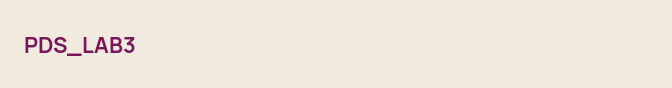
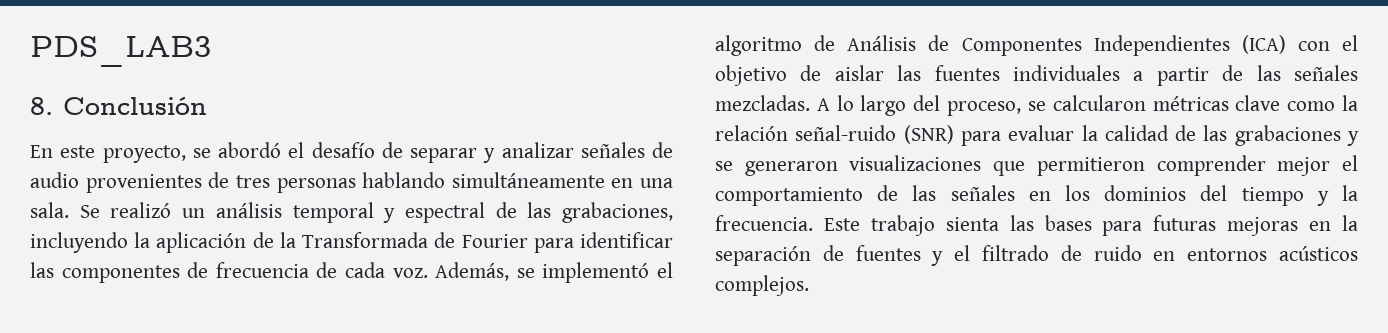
(136, 46) none -> [30,97,207,115] [30,142,673,163] [30,172,673,193] [30,202,673,223] [30,232,673,253] [30,262,674,283] [715,35,1358,56] [715,65,1358,86] [715,95,1358,116] [715,125,1359,146] [715,155,1358,176] [715,185,1358,206] [715,215,1358,236] [715,245,1358,266] [715,275,809,296] // 8. Conclusión // En este proyecto, se abordó el desafío de separar y analizar señales de audio provenientes de tres personas hablando simultáneamente en una sala. Se realizó un análisis temporal y espectral de las grabaciones, incluyendo la aplicación de la Transformada de Fourier para identificar las componentes de frecuencia de cada voz. Además, se implementó el algoritmo de Análisis de Componentes Independientes (ICA) con el objetivo de aislar las fuentes individuales a partir de las señales mezcladas. A lo largo del proceso, se calcularon métricas clave como la relación señal-ruido (SNR) para evaluar la calidad de las grabaciones y se generaron visualizaciones que permitieron comprender mejor el comportamiento de las señales en los dominios del tiempo y la frecuencia. Este trabajo sienta las bases para futuras mejoras en la separación de fuentes y el filtrado de ruido en entornos acústicos complejos.

